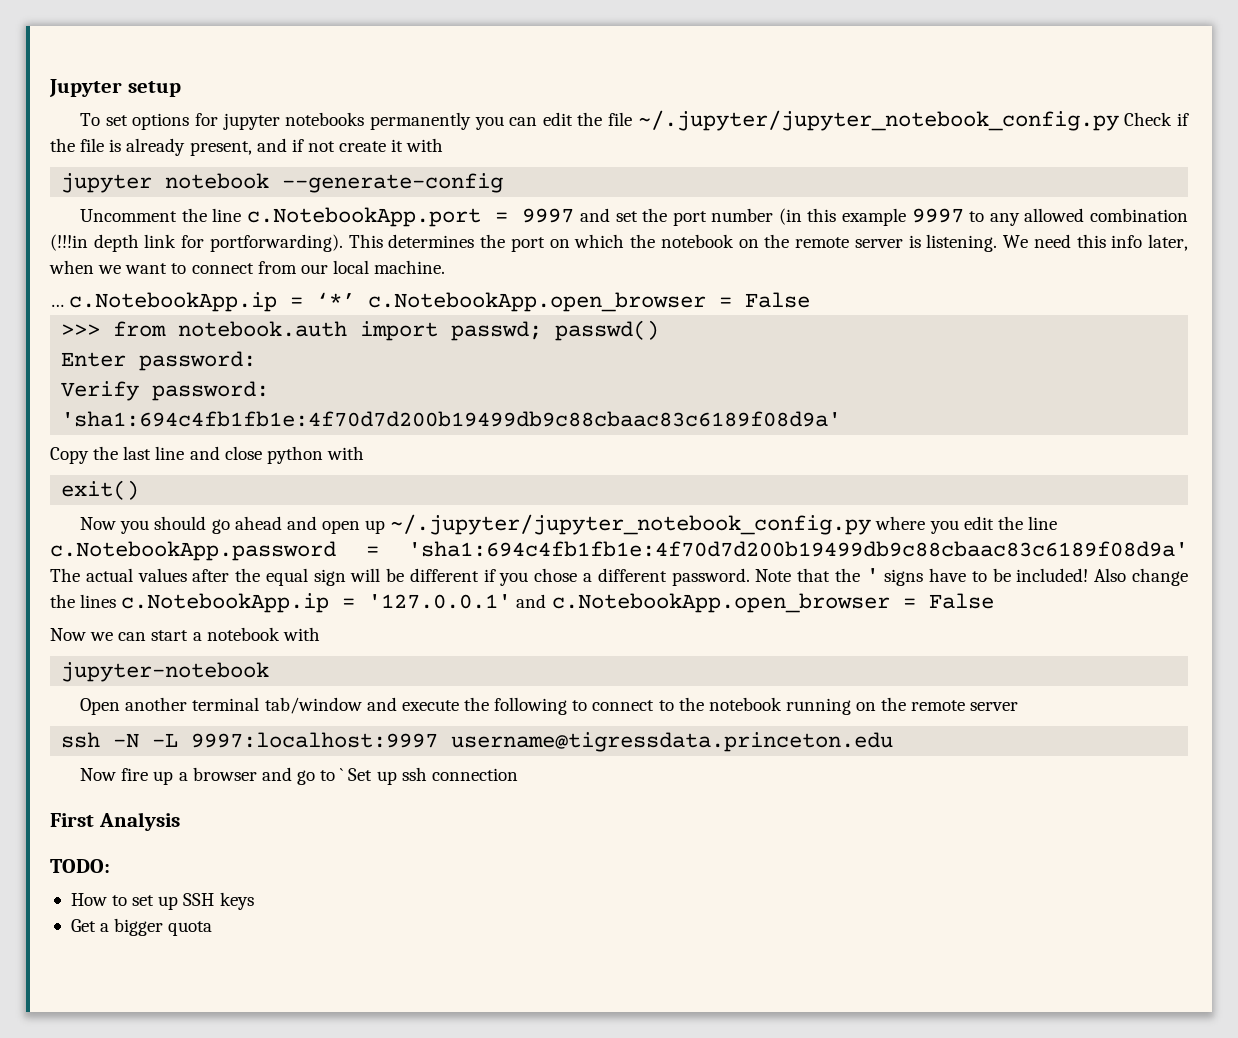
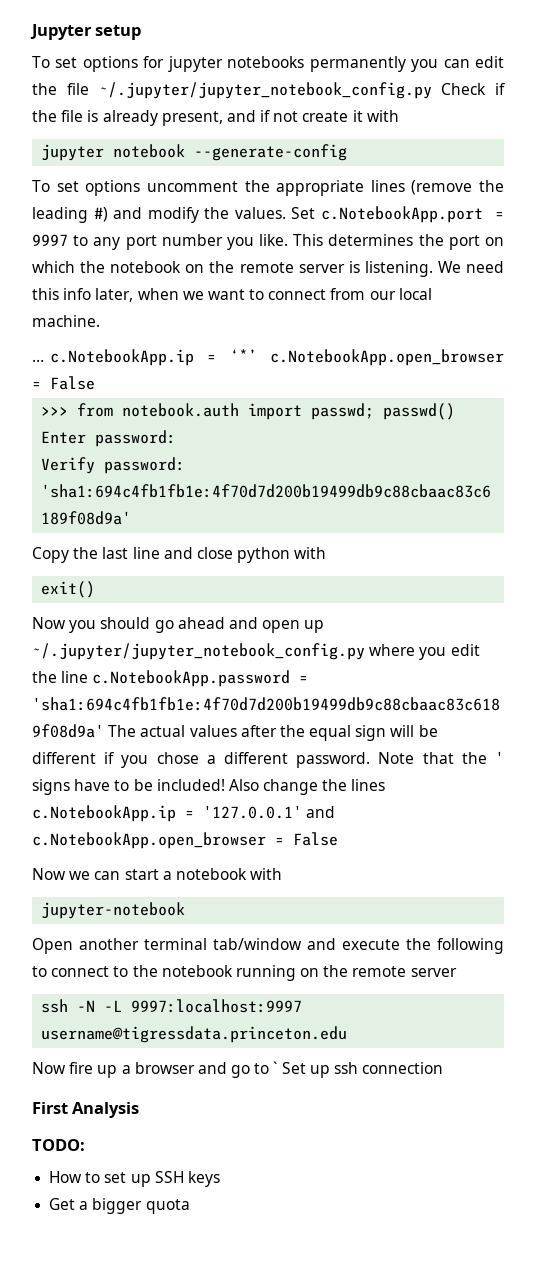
[80,207,1188,227] [50,234,343,252] Uncomment the line c.NotebookApp.port = 9997 and set the port number (in this example 9997 to any allowed combination (!!!in depth link for portforwarding). -> [32,180,504,196] [32,206,504,223] [32,234,289,250] To set options uncomment the appropriate lines (remove the leading #) and modify the values. Set c.NotebookApp.port = 9997 to any port number you like.

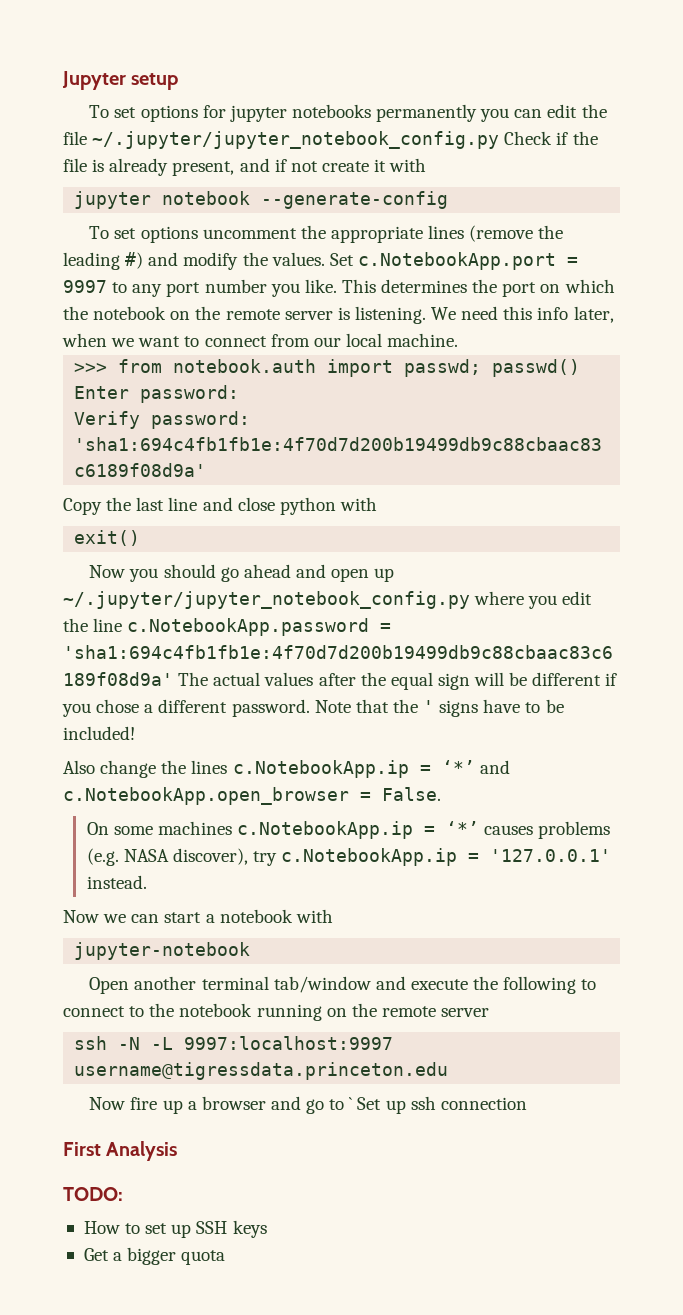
[32,349,504,366] [32,376,95,390] // … c.NotebookApp.ip = ‘*’ c.NotebookApp.open_browser = False -> (459, 340) none
(225, 785) none -> (135, 733) //
[203,805,302,819] '127.0.0.1' -> [441,760,475,774] ‘*’
[293,832,338,846] False -> [382,787,441,801] [86,821,611,839] [86,848,612,866] [86,875,147,889] False. // On some machines c.NotebookApp.ip = ‘*’ causes problems (e.g. NASA discover), try c.NotebookApp.ip = '127.0.0.1' instead.

